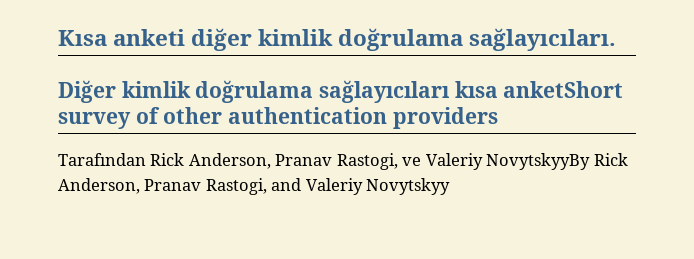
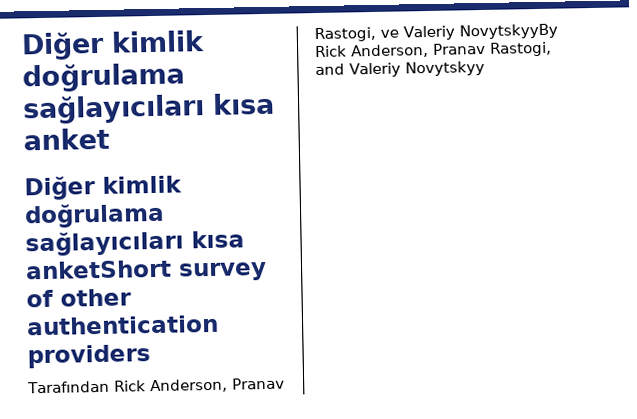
[58,28,617,51] Kısa anketi diğer kimlik doğrulama sağlayıcıları. -> [21,30,205,61] [22,62,185,93] [22,92,275,125] [23,127,110,151] Diğer kimlik doğrulama sağlayıcıları kısa anket

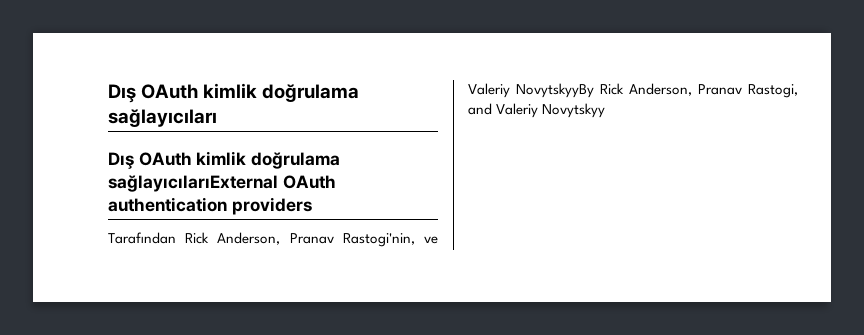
[21,30,205,61] [22,62,185,93] [22,92,275,125] [23,127,110,151] [24,175,182,201] [24,202,165,229] [25,230,245,257] [25,259,267,282] [26,288,132,308] Diğer kimlik doğrulama sağlayıcıları kısa anket // Diğer kimlik doğrulama sağlayıcıları kısa anketShort survey of other -> [108,83,360,103] [108,109,217,127] [108,151,341,169] [108,175,336,192] Dış OAuth kimlik doğrulama sağlayıcıları // Dış OAuth kimlik doğrulama sağlayıcılarıExternal OAuth
[314,26,376,43] Rastogi, -> [342,233,415,247] Rastogi'nin,

